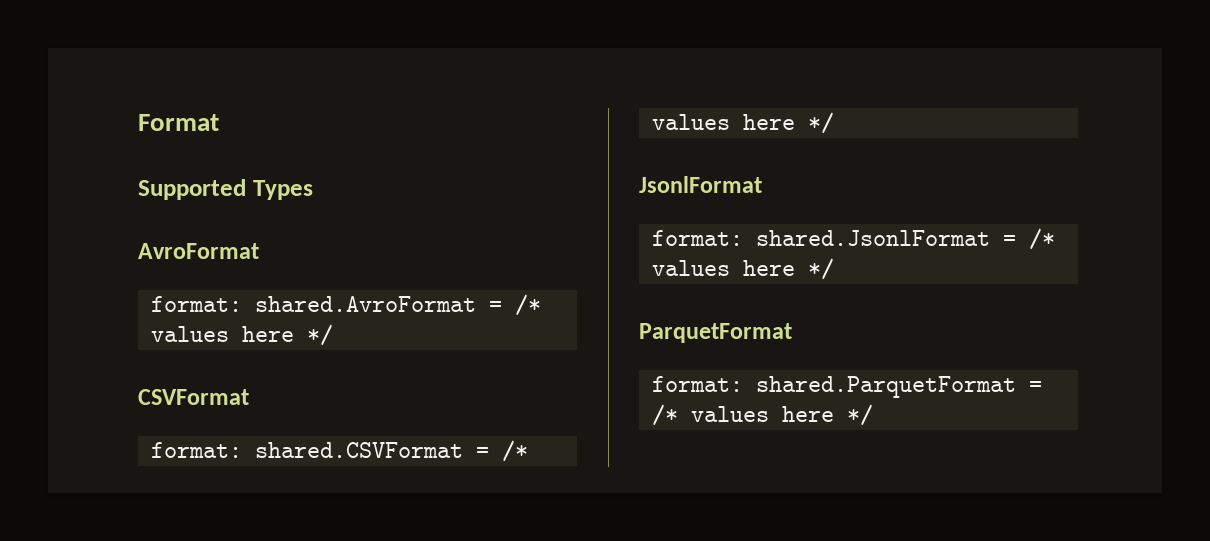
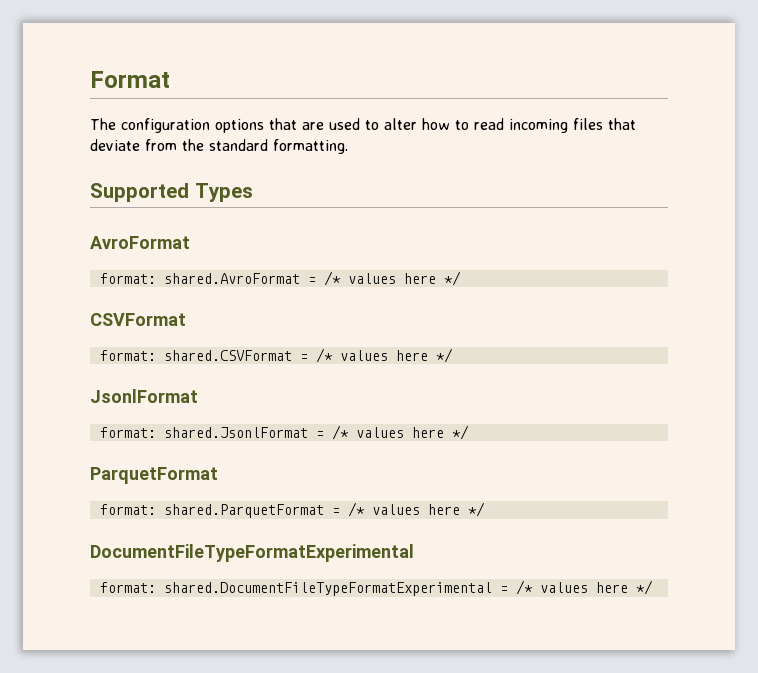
(219, 122) none -> [90,118,636,133] [90,139,348,154] // The configuration options that are used to alter how to read incoming files that deviate from the standard formatting.
(873, 415) none -> [90,544,414,562] [99,580,653,596] // DocumentFileTypeFormatExperimental // format: shared.DocumentFileTypeFormatExperimental = /* values here */

